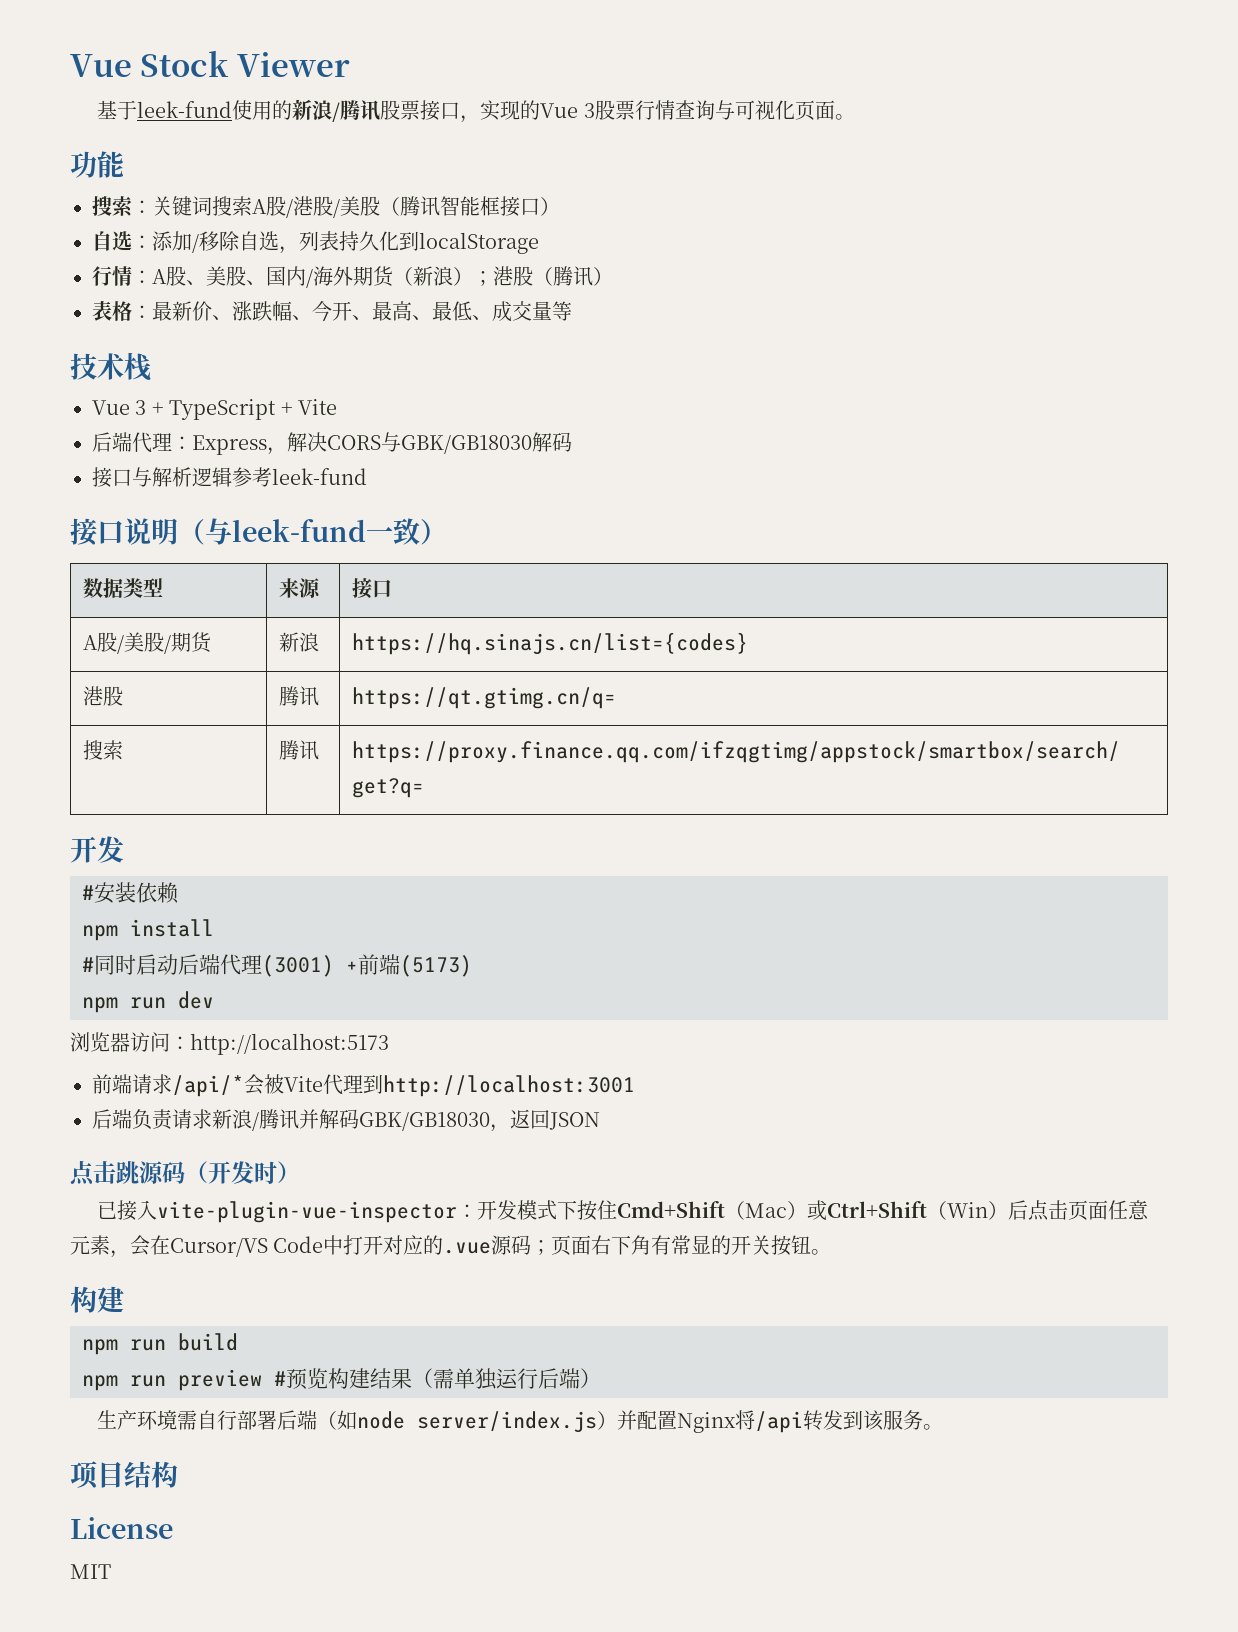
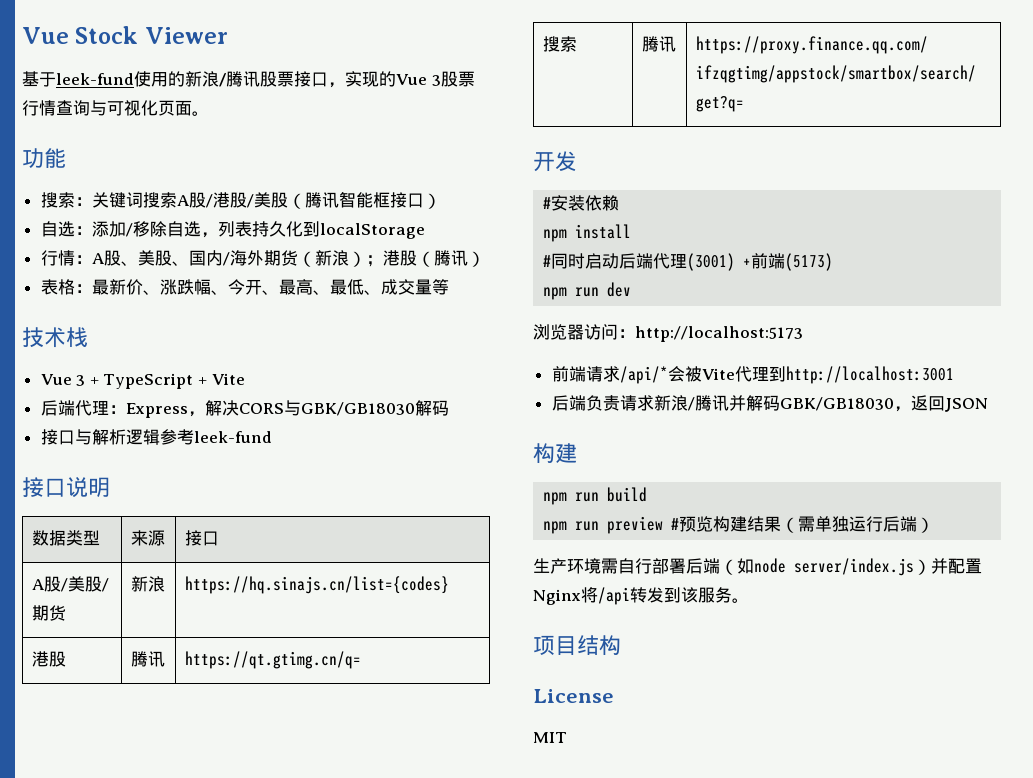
[178,518,447,545] （与leek-fund一致） -> (110, 487) none
[70,1160,300,1186] [97,1200,1150,1223] [70,1235,832,1258] // 点击跳源码（开发时） // 已接入vite-plugin-vue-inspector：开发模式下按住Cmd+Shift（Mac）或Ctrl+Shift（Win）后点击页面任意元素，会在Cursor/VS Code中打开对应的.vue源码；页面右下角有常显的开关按钮。 -> (988, 405) none

